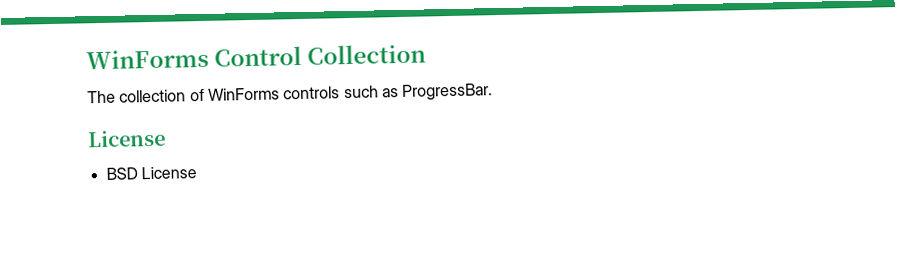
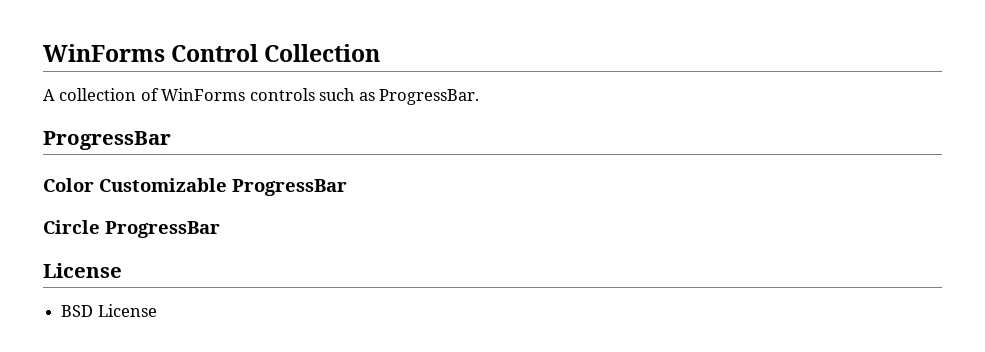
[87,90,116,104] The -> [43,89,55,101] A
(494, 92) none -> [43,131,171,150] [43,178,347,196] [43,220,220,238] // ProgressBar // Color Customizable ProgressBar // Circle ProgressBar

